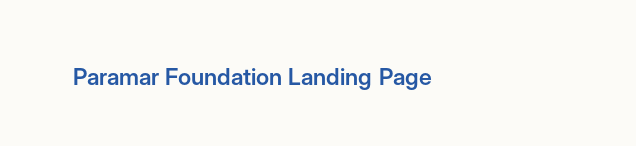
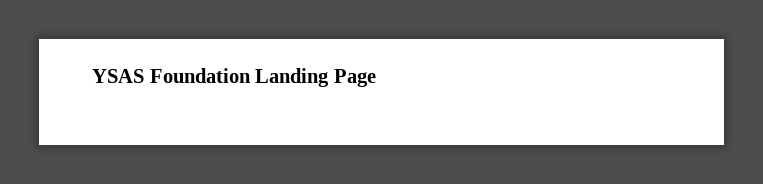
[73,68,159,85] Paramar -> [92,69,144,83] YSAS

